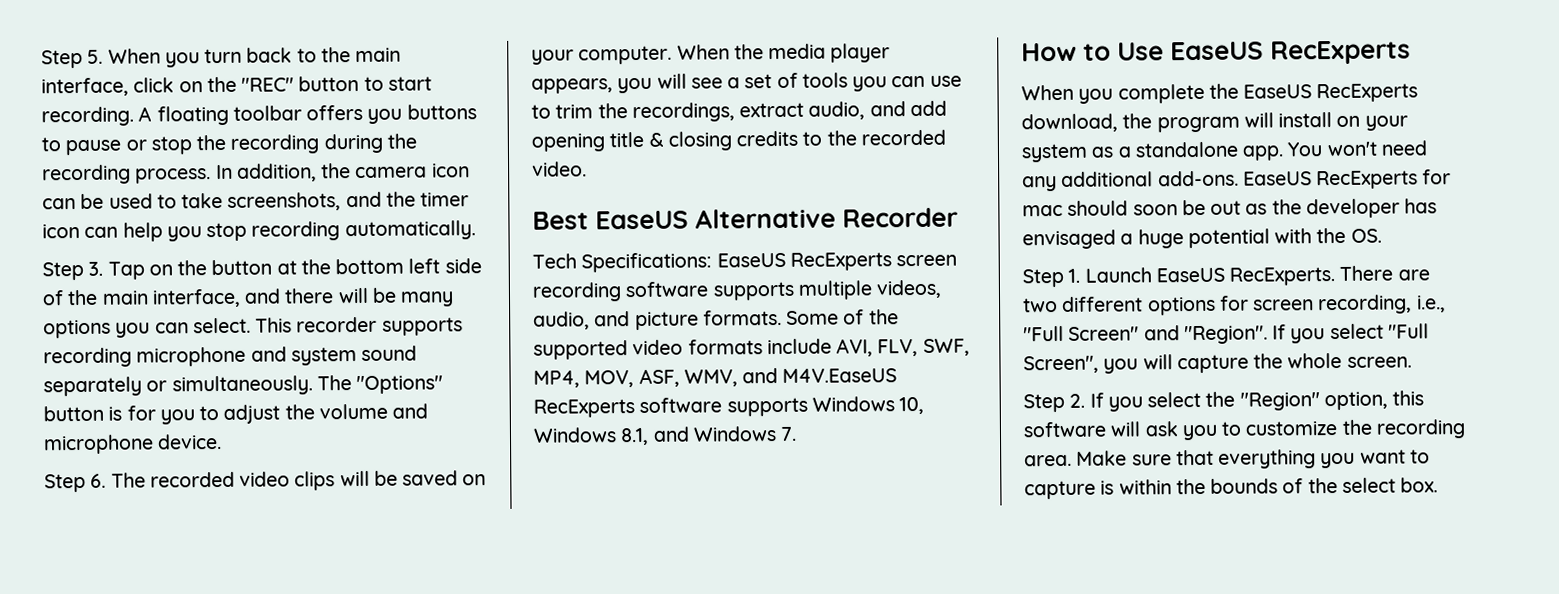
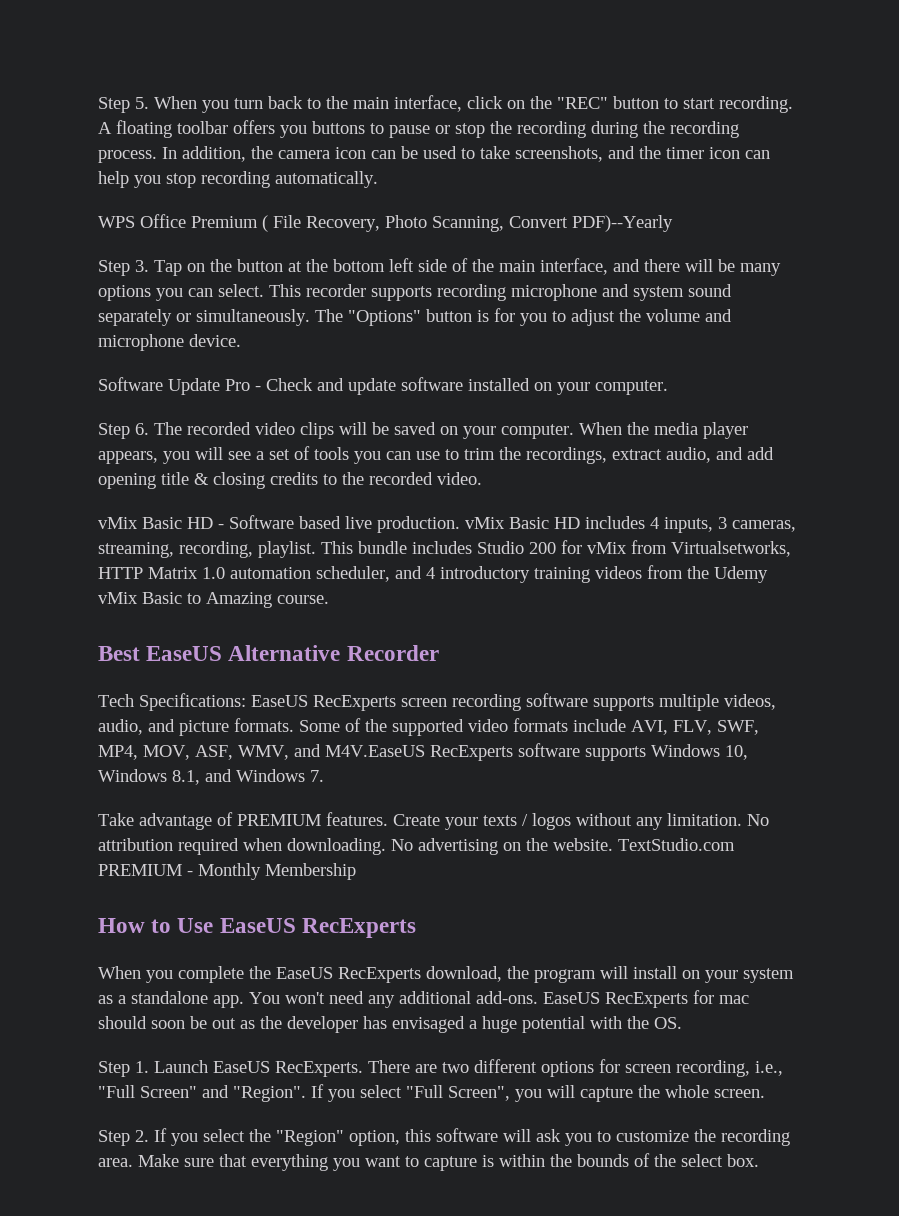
(476, 230) none -> [98,214,673,232] // WPS Office Premium ( File Recovery, Photo Scanning, Convert PDF)--Yearly
(223, 441) none -> [98,377,668,395] // Software Update Pro - Check and update software installed on your computer.
(587, 169) none -> [98,515,796,533] [98,540,791,558] [98,565,768,583] [98,592,329,608] // vMix Basic HD - Software based live production. vMix Basic HD includes 4 inputs, 3 cameras, streaming, recording, playlist. This bundle includes Studio 200 for vMix from Virtualsetworks, HTTP Matrix 1.0 automation scheduler, and 4 introductory training videos from the Udemy vMix Basic to Amazing course.
(798, 433) none -> [98,812,769,830] [98,838,735,855] [98,863,356,880] // Take advantage of PREMIUM features. Create your texts / logos without any limitation. No attribution required when downloading. No advertising on the website. TextStudio.com PREMIUM - Monthly Membership

